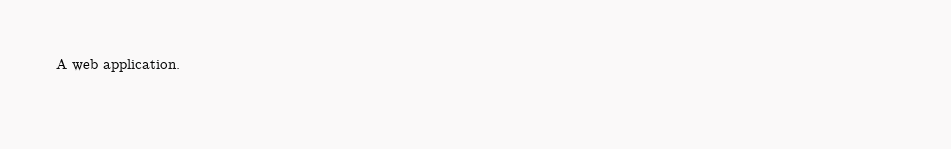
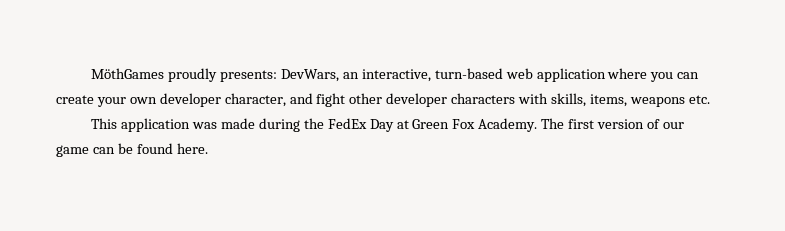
[56,59,180,72] A web application. -> [91,68,700,82] [56,93,710,107] [91,118,684,132] [56,143,208,157] MöthGames proudly presents: DevWars, an interactive, turn-based web application where you can create your own developer character, and fight other developer characters with skills, items, weapons etc. // This application was made during the FedEx Day at Green Fox Academy. The first version of our game can be found here.

